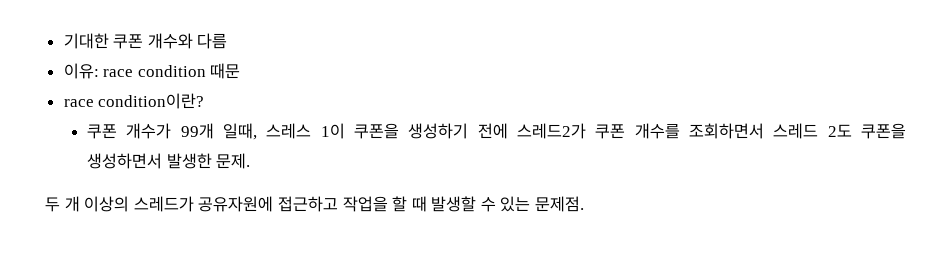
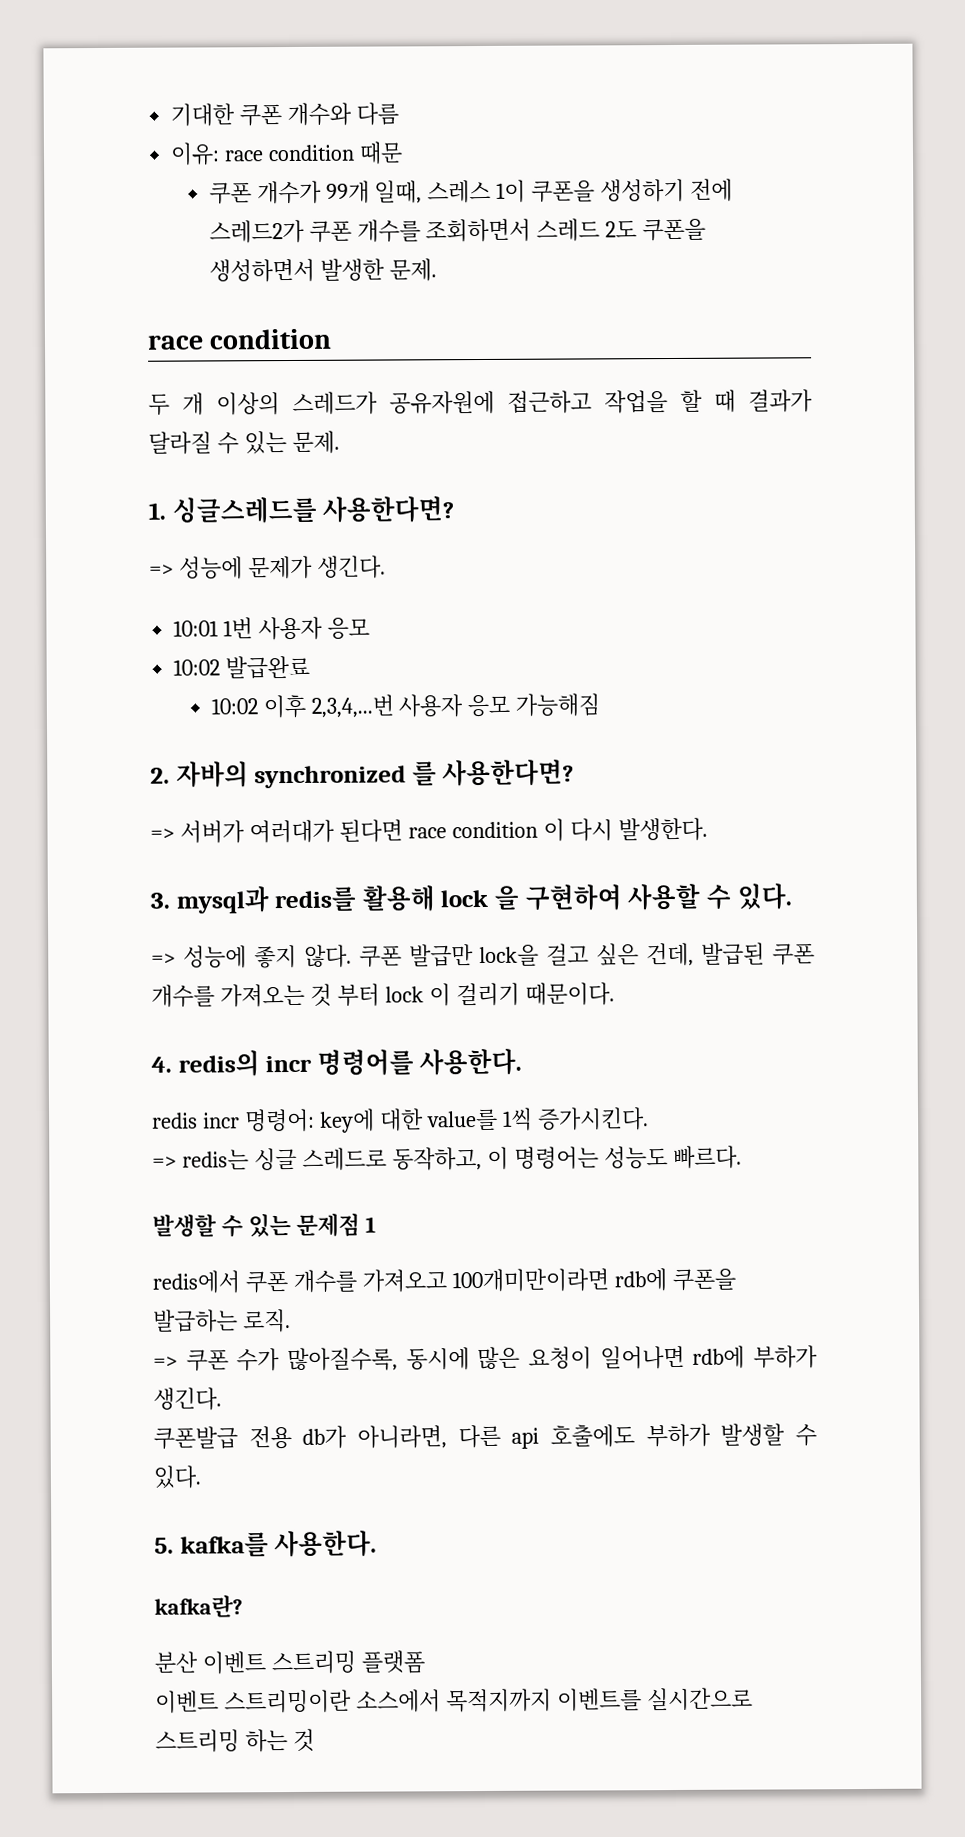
[63,93,205,109] // race condition이란? -> (404, 153) none
(251, 161) none -> [147,328,333,350] // race condition
[431,196,585,212] 발생할 수 있는 문제점. -> [748,389,813,413] [148,430,340,455] [148,496,455,524] [149,555,386,580] [173,616,371,641] [173,655,311,679] [210,693,601,719] [150,759,575,789] [150,817,708,844] [150,883,792,914] [151,942,815,969] [151,982,615,1008] [151,1048,523,1077] [152,1107,649,1133] [152,1145,742,1171] [152,1213,376,1238] [152,1268,736,1294] [153,1309,291,1333] [153,1345,818,1372] [153,1387,222,1411] [153,1423,817,1450] [153,1465,201,1489] [154,1530,378,1558] [154,1595,243,1618] [154,1650,425,1675] [155,1687,753,1714] [155,1728,315,1753] 결과가 달라질 수 있는 문제. // 1. 싱글스레드를 사용한다면? // => 성능에 문제가 생긴다. // 10:01 1번 사용자 응모 // 10:02 발급완료 // 10:02 이후 2,3,4,...번 사용자 응모 가능해짐 // 2. 자바의 synchronized 를 사용한다면? // => 서버가 여러대가 된다면 race condition 이 다시 발생한다. // 3. mysql과 redis를 활용해 lock 을 구현하여 사용할 수 있다. // => 성능에 좋지 않다. 쿠폰 발급만 lock을 걸고 싶은 건데, 발급된 쿠폰 개수를 가져오는 것 부터 lock 이 걸리기 때문이다. // 4. redis의 incr 명령어를 사용한다. // redis incr 명령어: key에 대한 value를 1씩 증가시킨다. // => redis는 싱글 스레드로 동작하고, 이 명령어는 성능도 빠르다. // 발생할 수 있는 문제점 1 // redis에서 쿠폰 개수를 가져오고 100개미만이라면 rdb에 쿠폰을 발급하는 로직. // => 쿠폰 수가 많아질수록, 동시에 많은 요청이 일어나면 rdb에 부하가 생긴다. // 쿠폰발급 전용 db가 아니라면, 다른 api 호출에도 부하가 발생할 수 있다. // 5. kafka를 사용한다. // kafka란? // 분산 이벤트 스트리밍 플랫폼 // 이벤트 스트리밍이란 소스에서 목적지까지 이벤트를 실시간으로 스트리밍 하는 것

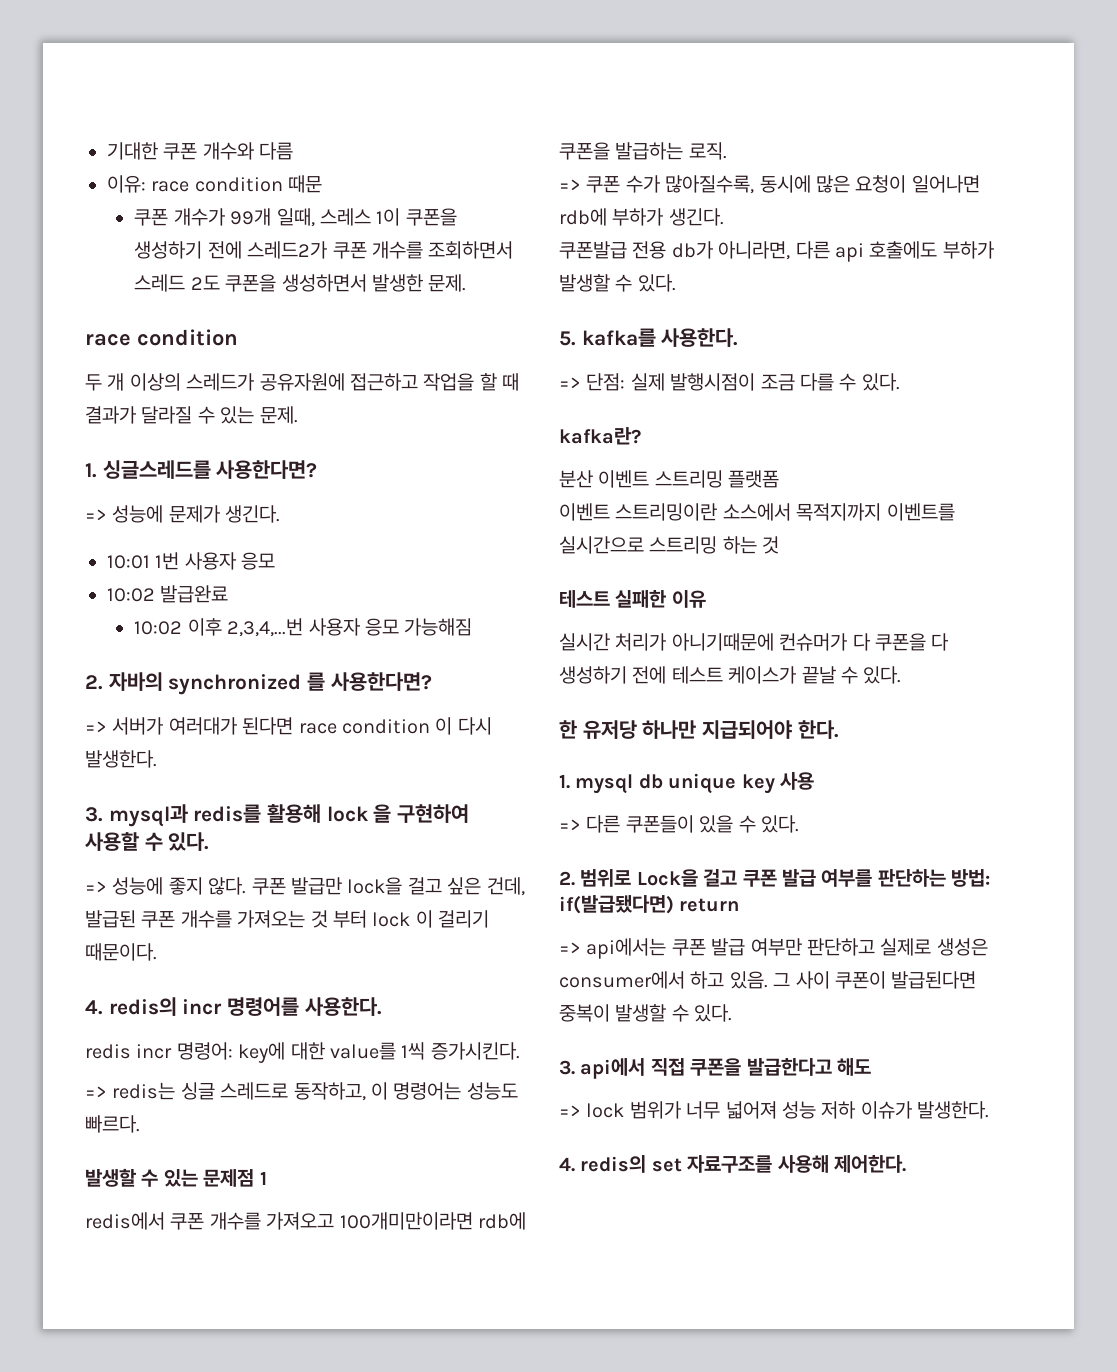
(378, 1544) none -> [559,373,900,391] // => 단점: 실제 발행시점이 조금 다를 수 있다.
(315, 1740) none -> [559,590,706,608] [559,633,950,651] [559,666,902,684] [559,720,839,739] [559,772,814,794] [559,815,799,833] [559,869,991,887] [559,895,740,914] [559,938,988,959] [559,971,977,989] [559,1004,733,1022] [559,1058,871,1079] [559,1101,990,1119] [559,1155,906,1173] // 테스트 실패한 이유 // 실시간 처리가 아니기때문에 컨슈머가 다 쿠폰을 다 생성하기 전에 테스트 케이스가 끝날 수 있다. // 한 유저당 하나만 지급되어야 한다. // 1. mysql db unique key 사용 // => 다른 쿠폰들이 있을 수 있다. // 2. 범위로 Lock을 걸고 쿠폰 발급 여부를 판단하는 방법: if(발급됐다면) return // => api에서는 쿠폰 발급 여부만 판단하고 실제로 생성은 consumer에서 하고 있음. 그 사이 쿠폰이 발급된다면 중복이 발생할 수 있다. // 3. api에서 직접 쿠폰을 발급한다고 해도 // => lock 범위가 너무 넓어져 성능 저하 이슈가 발생한다. // 4. redis의 set 자료구조를 사용해 제어한다.

